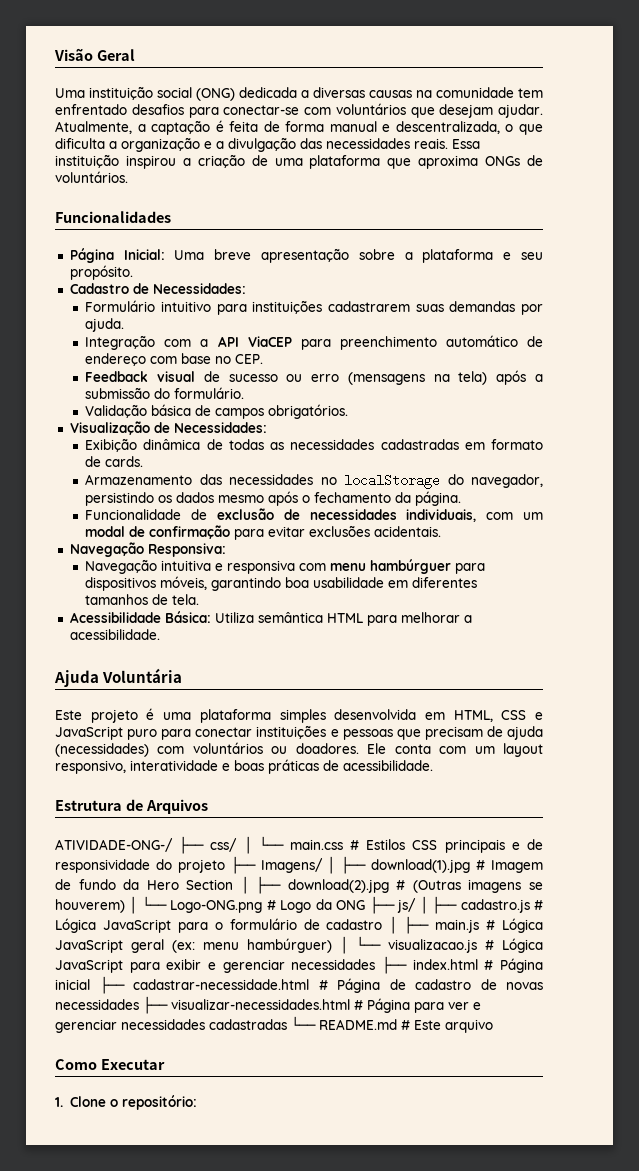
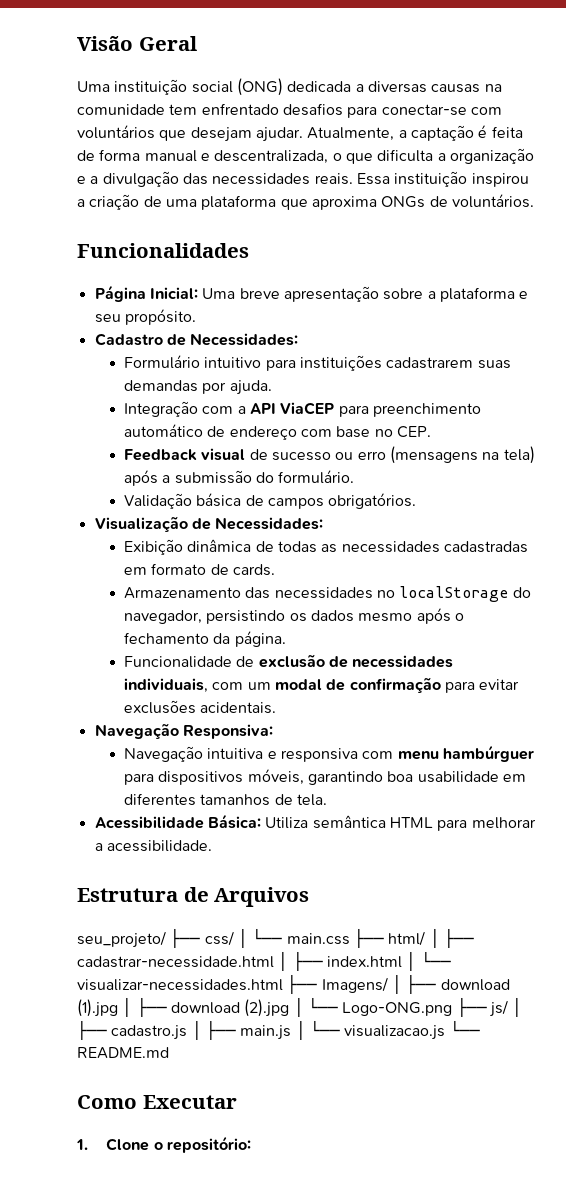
[54,668,183,687] [55,708,543,723] [55,725,544,740] [55,742,544,757] [55,759,433,774] // Ajuda Voluntária // Este projeto é uma plataforma simples desenvolvida em HTML, CSS e JavaScript puro para conectar instituições e pessoas que precisam de ajuda (necessidades) com voluntários ou doadores. Ele conta com um layout responsivo, interatividade e boas práticas de acessibilidade. -> (212, 846) none
[55,838,173,852] ATIVIDADE-ONG-/ -> [77,931,166,948] seu_projeto/
[350,839,543,853] [55,856,544,874] [55,876,543,894] [55,896,366,914] # Estilos CSS principais e de responsividade do projeto ├── Imagens/ │ ├── download(1).jpg # Imagem de fundo da Hero Section │ ├── download(2).jpg # (Outras imagens se houverem) │ └── Logo-ONG.png # Logo da ONG -> [353,928,474,948] [77,951,451,971] [77,974,510,994] [77,997,453,1017] ├── html/ │ ├── cadastrar-necessidade.html │ ├── index.html │ └── visualizar-necessidades.html ├── Imagens/ │ ├── download (1).jpg │ ├── download (2).jpg │ └── Logo-ONG.png
[534,900,543,910] [55,916,544,934] [55,936,543,954] [55,956,543,974] [55,976,543,994] [55,996,481,1014] [55,1019,287,1033] # Lógica JavaScript para o formulário de cadastro │ ├── main.js # Lógica JavaScript geral (ex: menu hambúrguer) │ └── visualizacao.js # Lógica JavaScript para exibir e gerenciar necessidades ├── index.html # Página inicial ├── cadastrar-necessidade.html # Página de cadastro de novas necessidades ├── visualizar-necessidades.html # Página para ver e gerenciar necessidades cadastradas -> [191,1020,446,1040] │ ├── main.js │ └── visualizacao.js
[401,1019,493,1033] # Este arquivo -> (169, 1053) none

